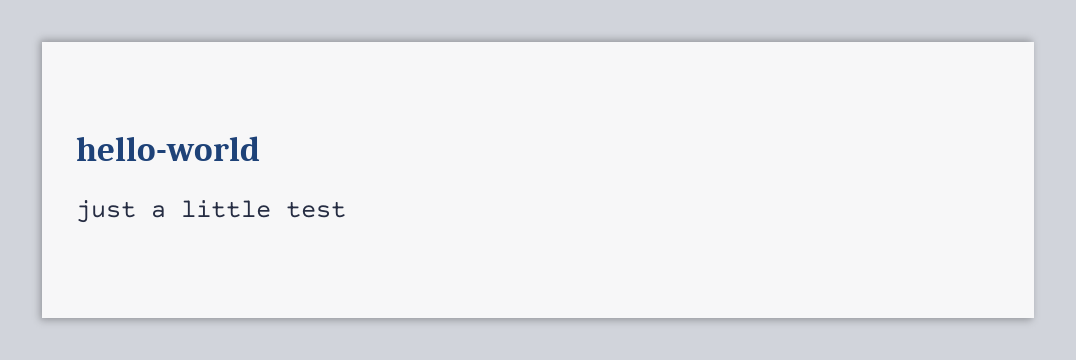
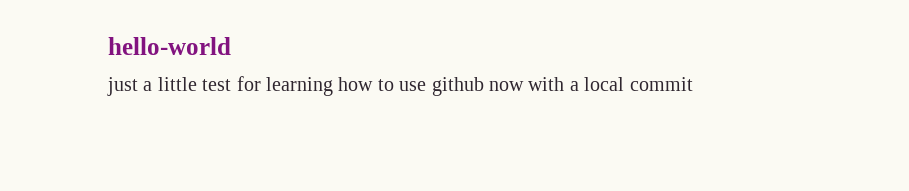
(346, 209) none -> [236,76,693,96] for learning how to use github now with a local commit

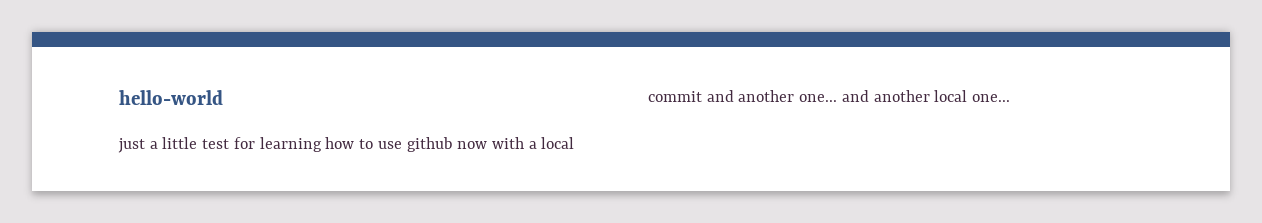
(693, 84) none -> [706,90,1011,102] and another one... and another local one...

